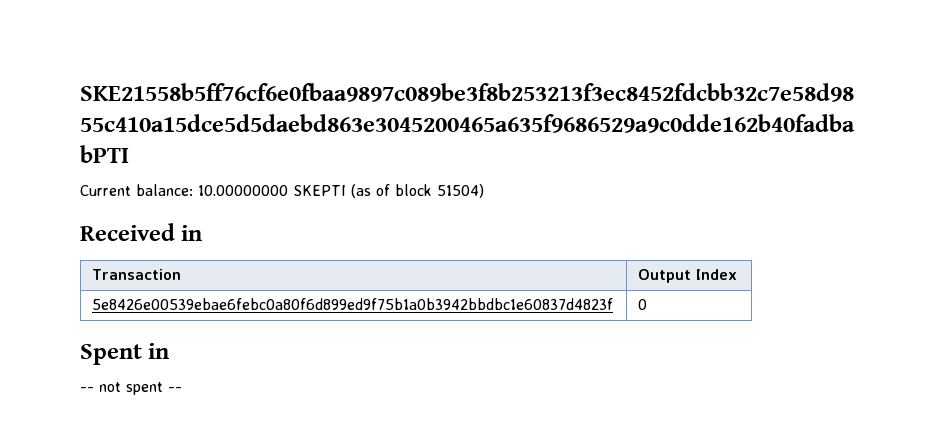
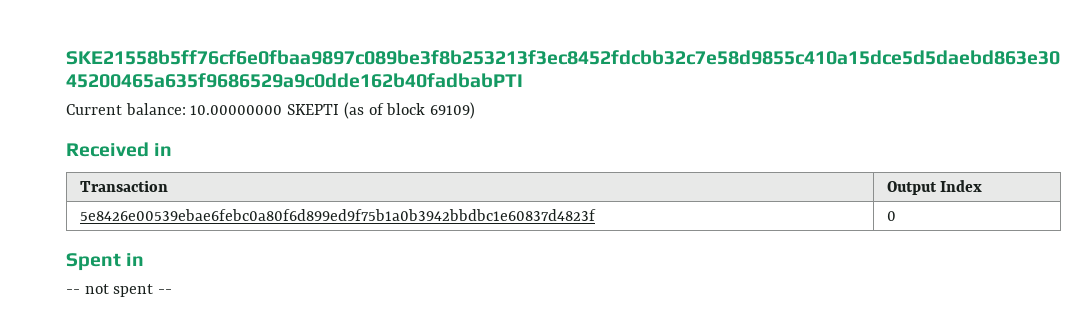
[437,184,484,198] 51504) -> [430,102,476,119] 69109)

